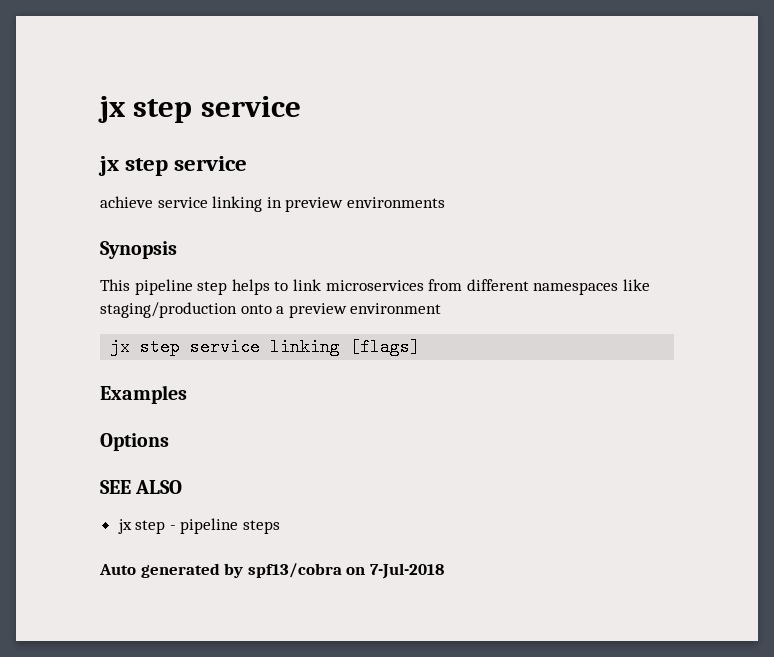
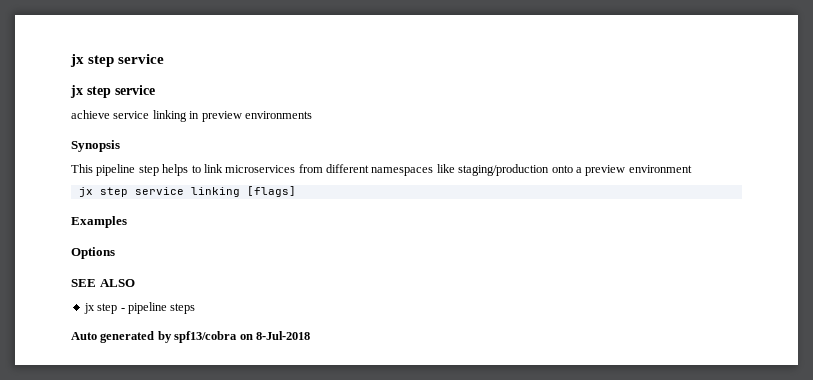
[369,563,444,579] 7-Jul-2018 -> [255,331,310,340] 8-Jul-2018

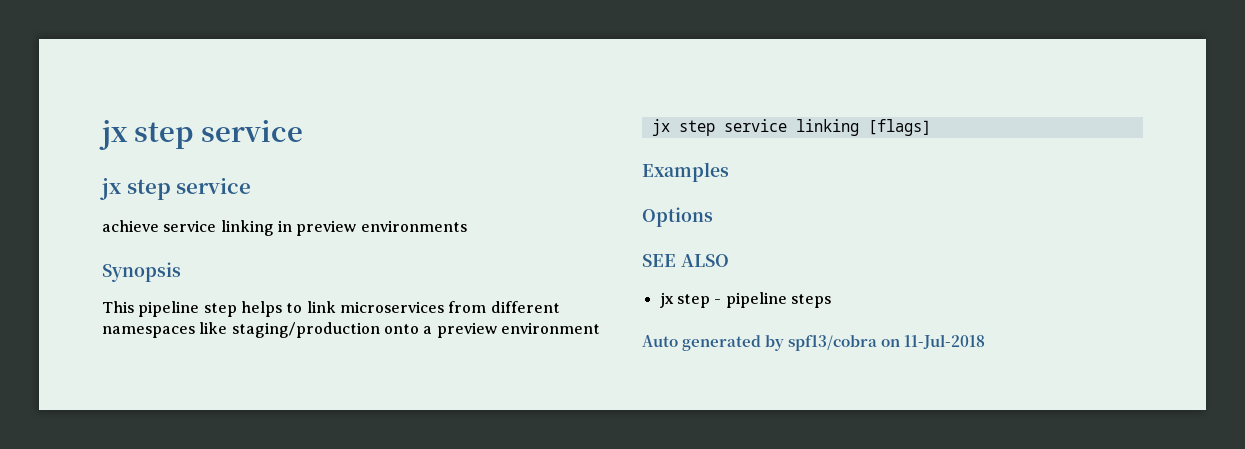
[255,331,310,340] 8-Jul-2018 -> [904,334,986,349] 11-Jul-2018

